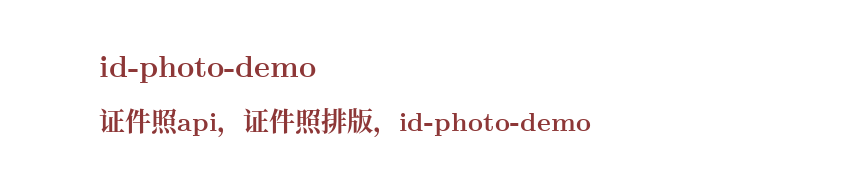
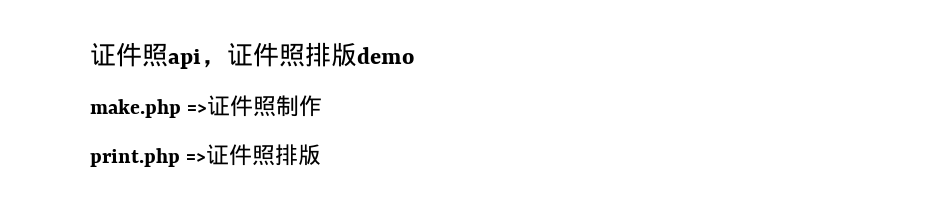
[99,56,316,83] id-photo-demo // -> (90, 54) none
[373,113,591,138] ，id-photo-demo -> [357,47,414,64] [90,95,323,118] [90,144,322,167] demo // make.php =>证件照制作 // print.php =>证件照排版

